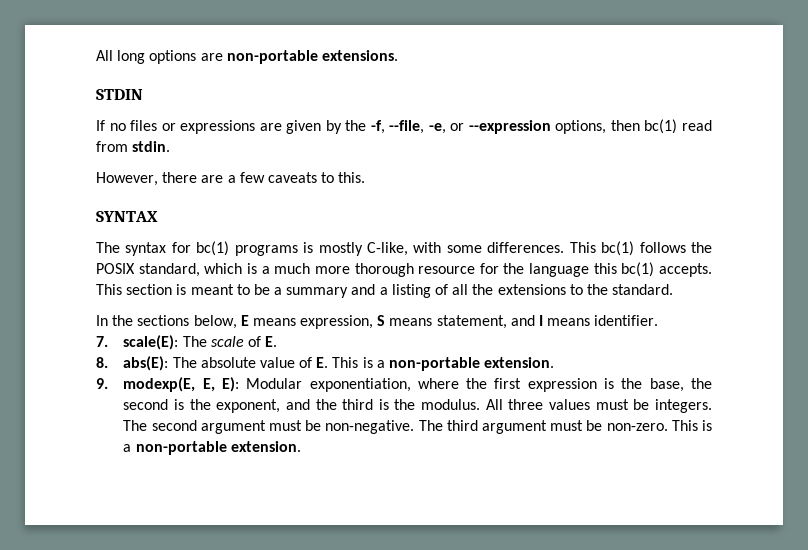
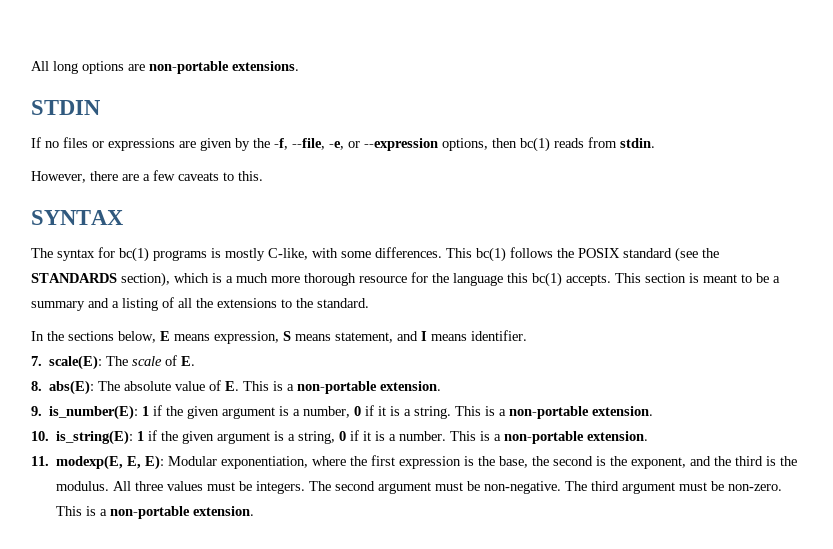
[681,120,712,131] read -> [554,138,584,148] reads
[138,263,200,277] standard, -> [623,247,719,262] [31,272,170,287] standard (see the STANDARDS section),
(108, 383) none -> [49,405,654,420] [31,430,649,445] [31,456,49,466] is_number(E): 1 if the given argument is a number, 0 if it is a string. This is a non-portable extension. // 10. is_string(E): 1 if the given argument is a string, 0 if it is a number. This is a non-portable extension. // 11.

